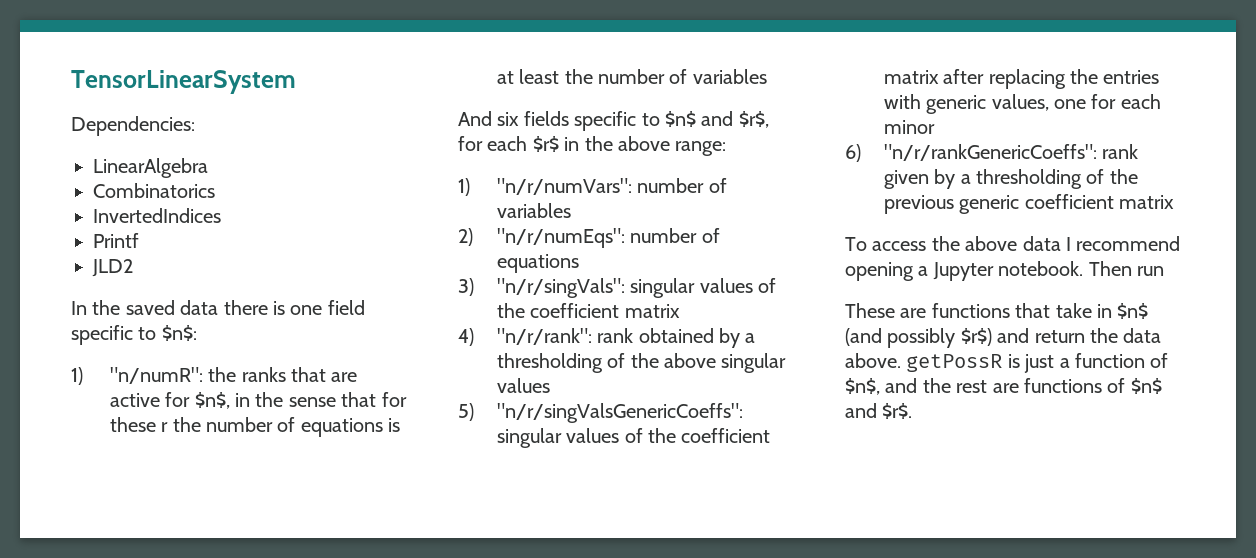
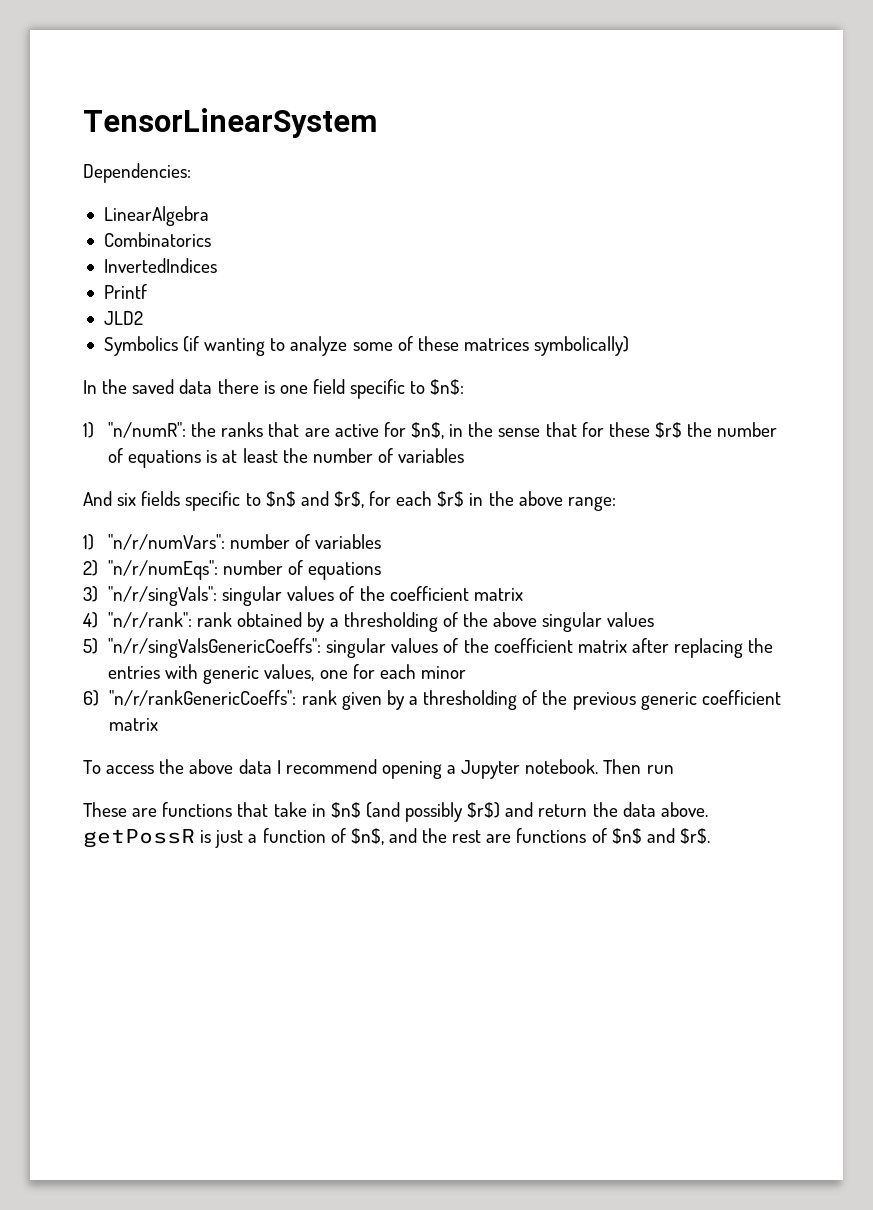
(133, 268) none -> [103,336,630,356] // Symbolics (if wanting to analyze some of these matrices symbolically)
[161,422,169,432] r -> [654,422,682,438] $r$

